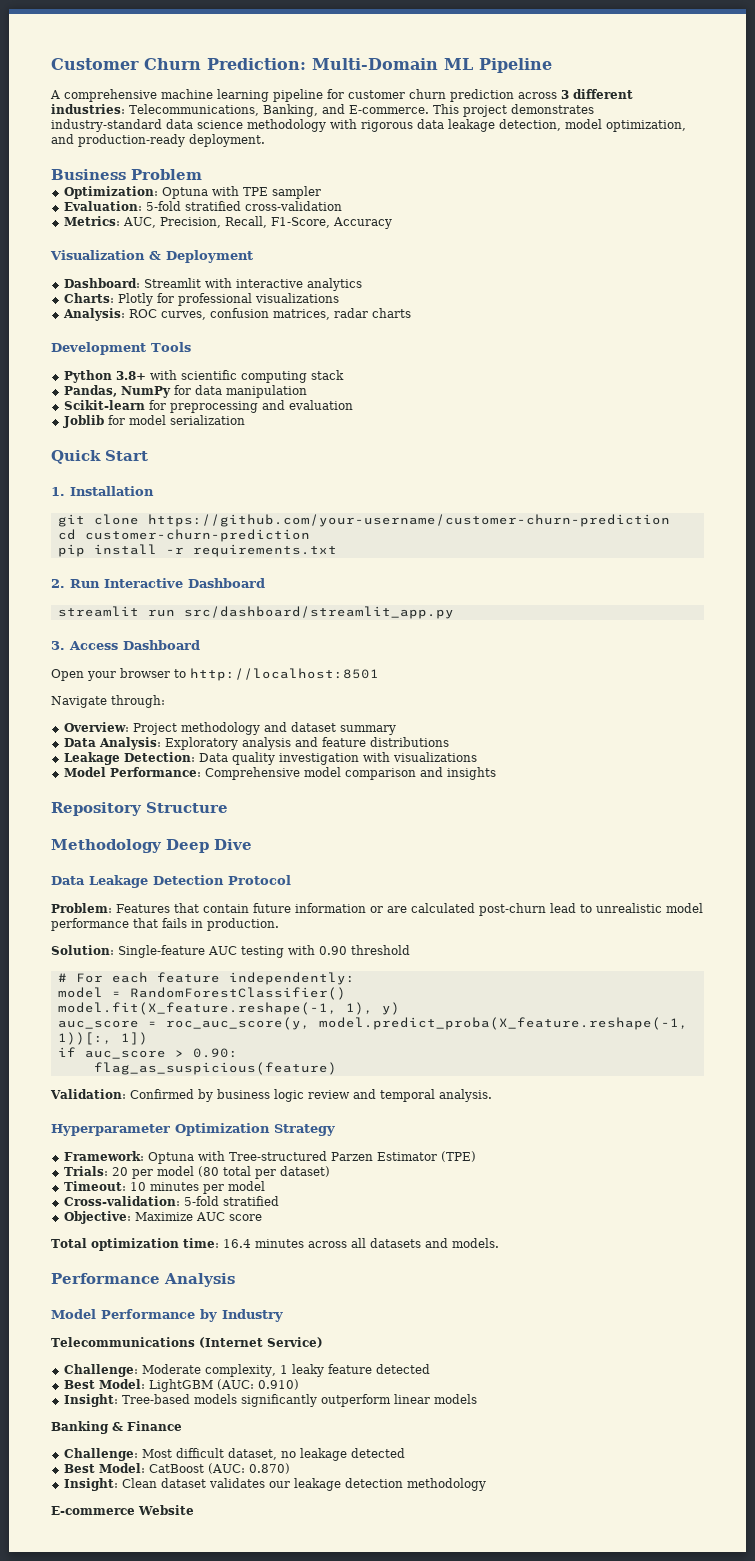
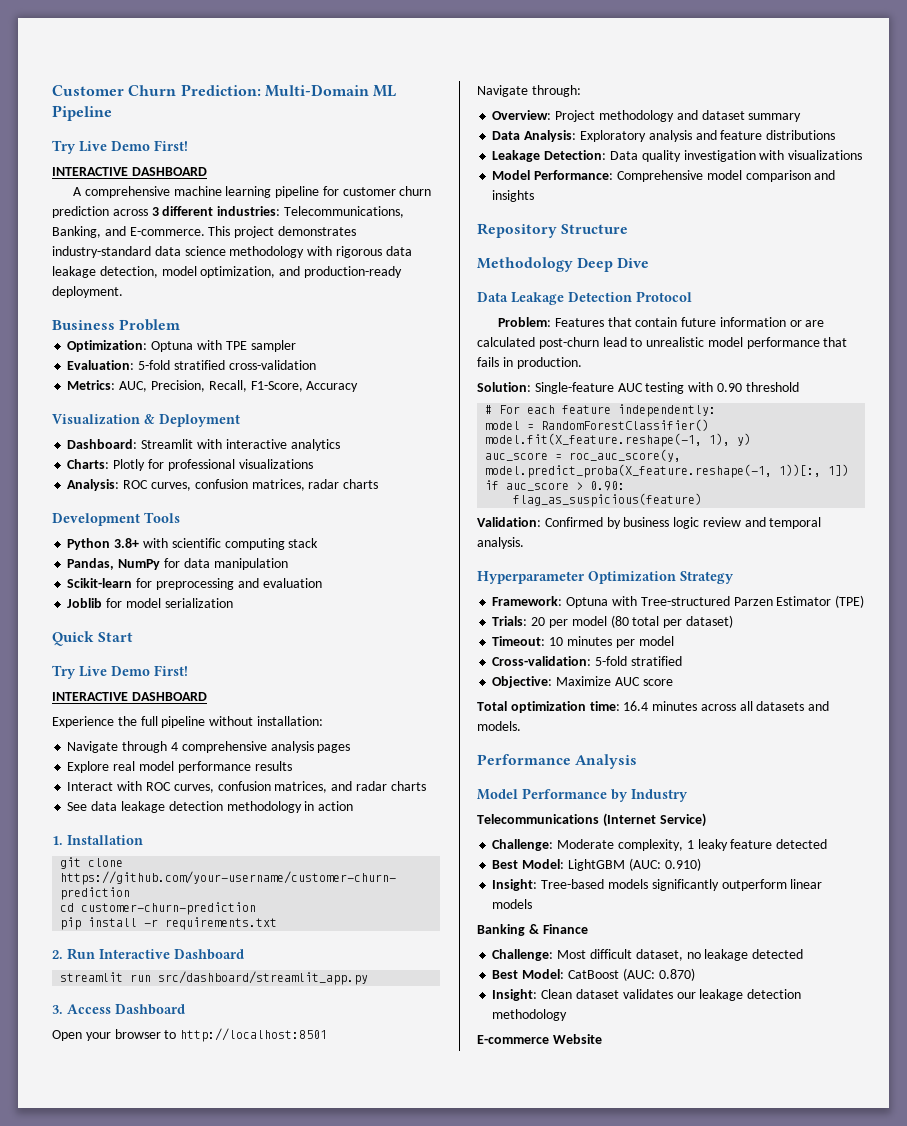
(552, 65) none -> [52,140,188,154] [52,167,207,176] // Try Live Demo First! // INTERACTIVE DASHBOARD
(148, 455) none -> [52,665,188,679] [52,692,207,701] [52,716,323,728] [67,741,351,753] [67,761,292,773] [67,781,426,793] [67,801,354,813] // Try Live Demo First! // INTERACTIVE DASHBOARD // Experience the full pipeline without installation: // Navigate through 4 comprehensive analysis pages // Explore real model performance results // Interact with ROC curves, confusion matrices, and radar charts // See data leakage detection methodology in action

